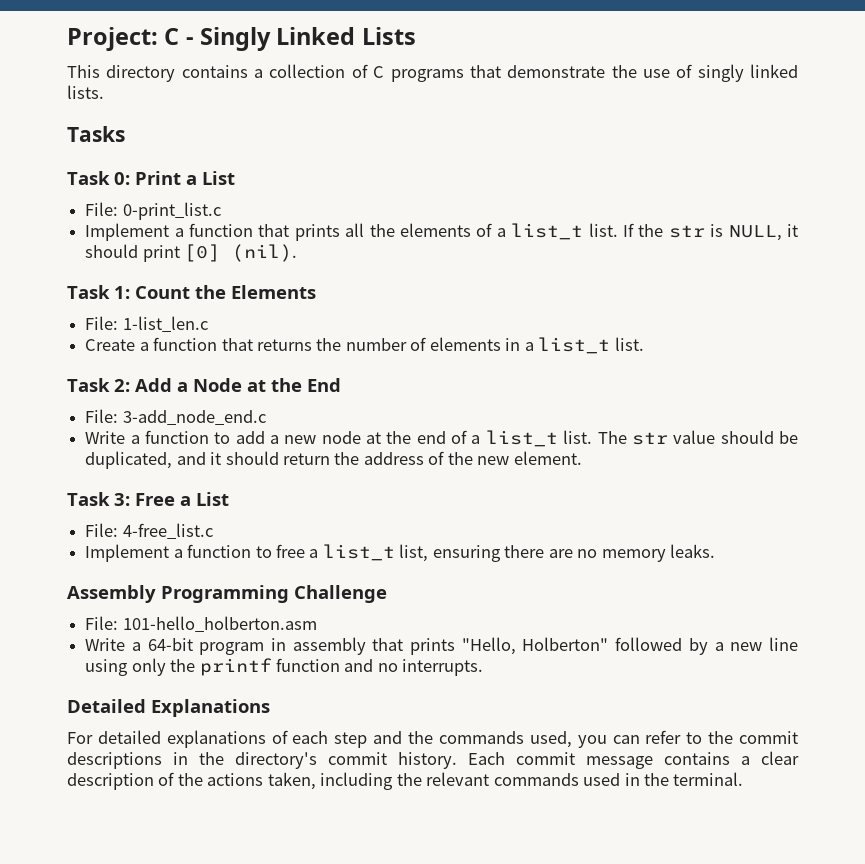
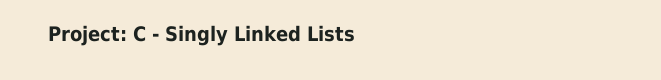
[67,64,798,82] [67,85,104,99] [67,126,125,142] [67,171,235,185] [85,202,221,220] [85,223,798,241] [85,244,298,262] [67,285,316,299] [85,316,208,332] [85,337,644,354] [67,378,341,392] [85,409,266,425] [85,430,798,447] [85,451,582,469] [67,492,229,506] [85,523,213,539] [85,544,716,562] [67,585,387,603] [85,616,317,632] [85,637,798,655] [85,658,484,676] [67,699,270,717] [67,730,799,748] [67,751,799,769] [67,772,744,790] // This directory contains a collection of C programs that demonstrate the use of singly linked lists. // Tasks // Task 0: Print a List // File: 0-print_list.c // Implement a function that prints all the elements of a list_t list. If the str is NULL, it should print [0] (nil). // Task 1: Count the Elements // File: 1-list_len.c // Create a function that returns the number of elements in a list_t list. // Task 2: Add a Node at the End // File: 3-add_node_end.c // Write a function to add a new node at the end of a list_t list. The str value should be duplicated, and it should return the address of the new element. // Task 3: Free a List // File: 4-free_list.c // Implement a function to free a list_t list, ensuring there are no memory leaks. // Assembly Programming Challenge // File: 101-hello_holberton.asm // Write a 64-bit program in assembly that prints "Hello, Holberton" followed by a new line using only the printf function and no interrupts. // Detailed Explanations // For detailed explanations of each step and the commands used, you can refer to the commit descriptions in the directory's commit history. Each commit message contains a clear description of the actions taken, including the relevant commands used in the terminal. -> (355, 33) none

